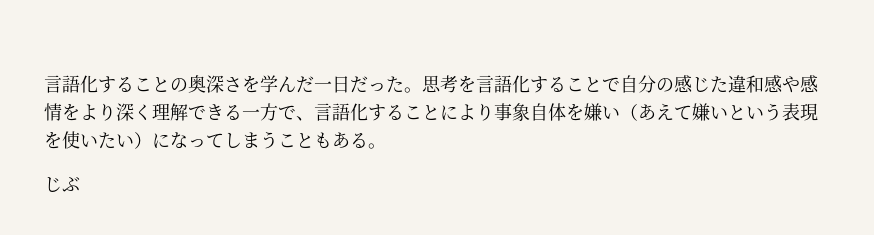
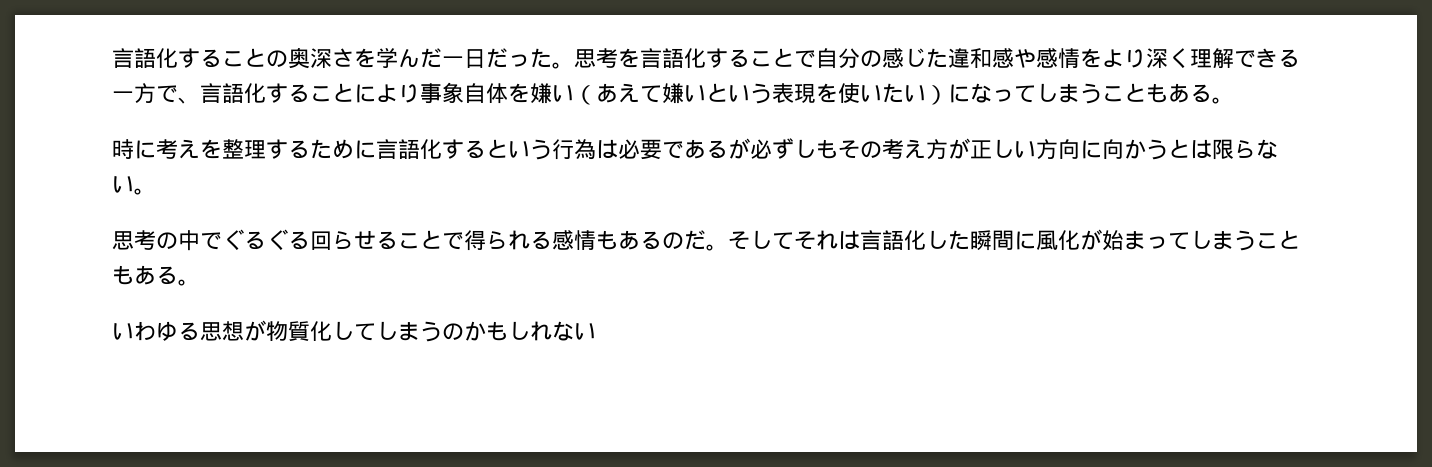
[44,177,80,192] じぶ -> [112,138,1278,160] [112,175,156,195] [112,229,1300,251] [112,265,200,286] [112,320,596,342] 時に考えを整理するために言語化するという行為は必要であるが必ずしもその考え方が正しい方向に向かうとは限らない。 // 思考の中でぐるぐる回らせることで得られる感情もあるのだ。そしてそれは言語化した瞬間に風化が始まってしまうこともある。 // いわゆる思想が物質化してしまうのかもしれない

